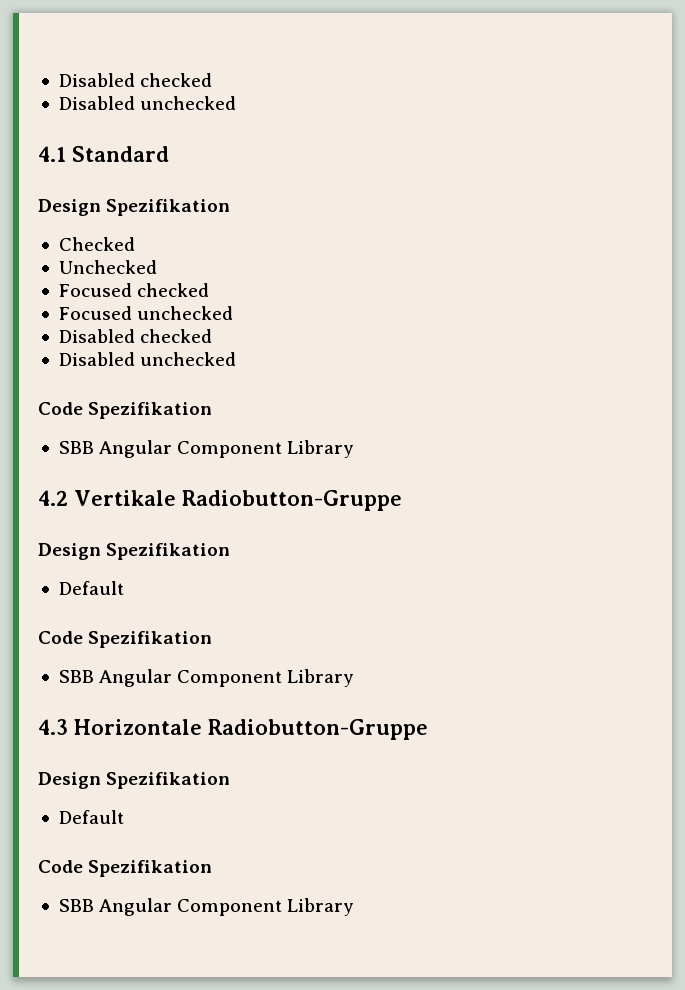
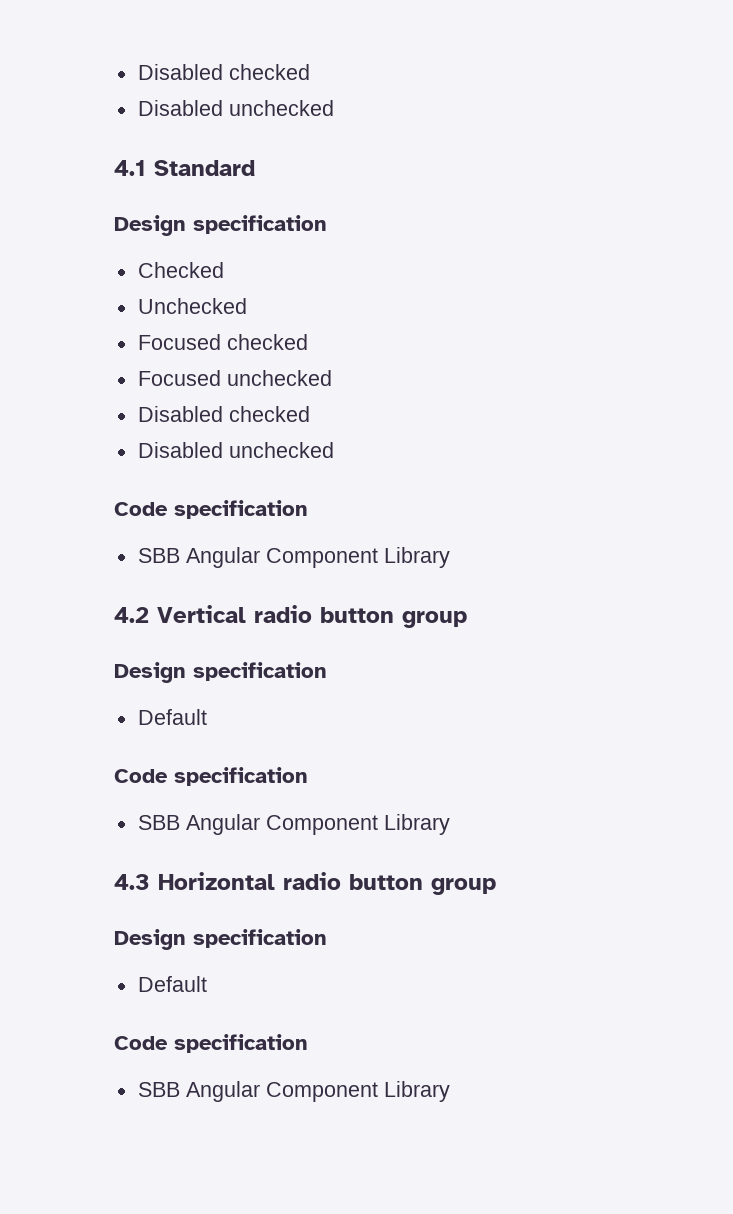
[106,199,231,216] Spezifikation -> [193,215,327,234] specification
[88,402,213,419] Spezifikation -> [174,500,308,519] specification
[74,490,402,511] [38,543,231,560] [58,581,124,595] [38,631,213,648] Vertikale Radiobutton-Gruppe // Design Spezifikation // Default // Code Spezifikation -> [157,605,467,628] [114,662,327,683] [137,709,207,725] [114,767,308,786] Vertical radio button group // Design specification // Default // Code specification
[74,719,428,740] [38,772,231,789] [58,810,124,824] [38,860,213,877] Horizontale Radiobutton-Gruppe // Design Spezifikation // Default // Code Spezifikation -> [158,872,496,895] [114,929,327,950] [137,976,207,992] [114,1034,308,1053] Horizontal radio button group // Design specification // Default // Code specification

